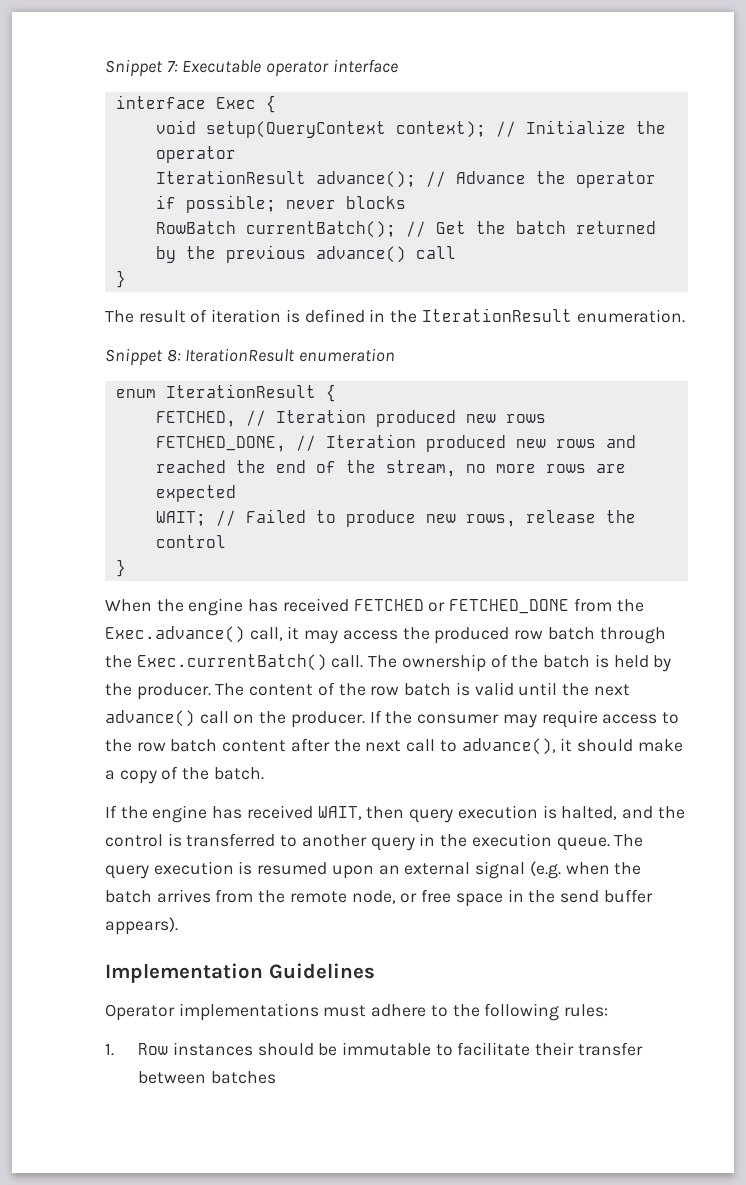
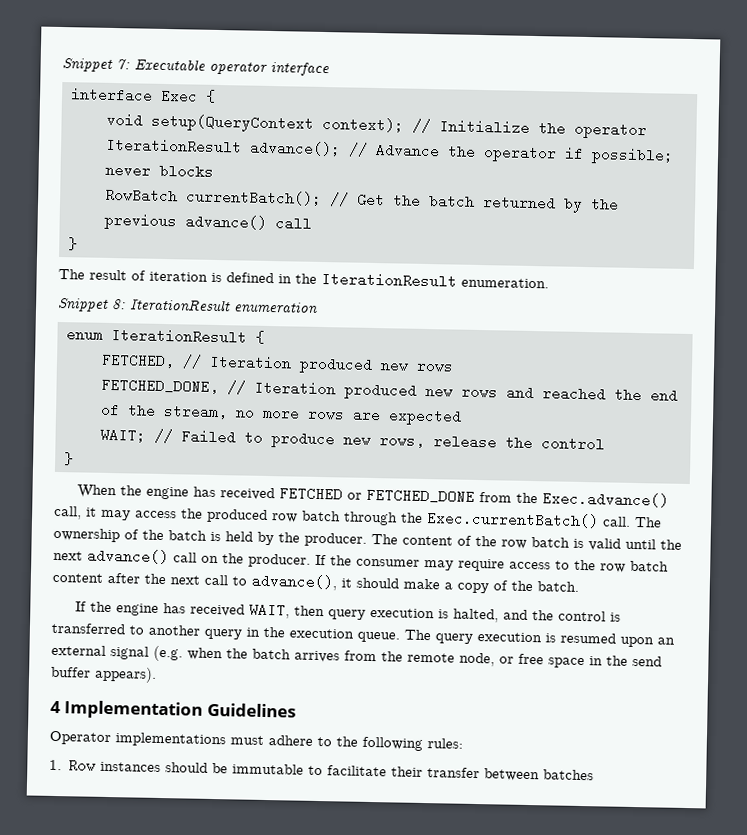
(178, 926) none -> [50,700,61,714] 4

